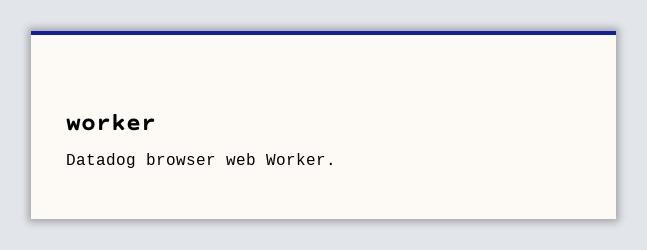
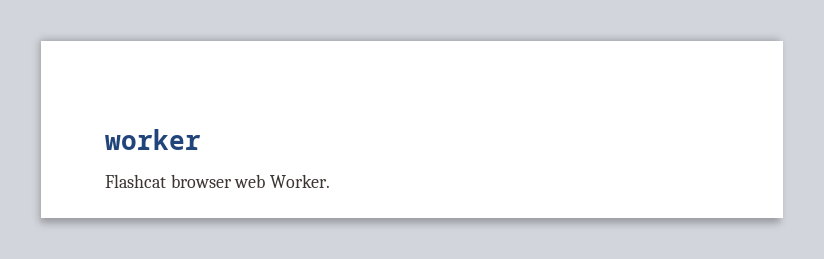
[66,153,136,168] Datadog -> [105,174,166,188] Flashcat

